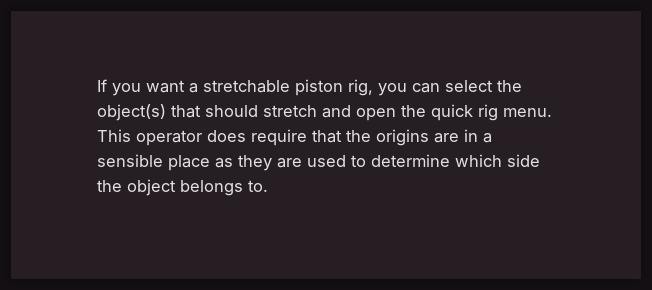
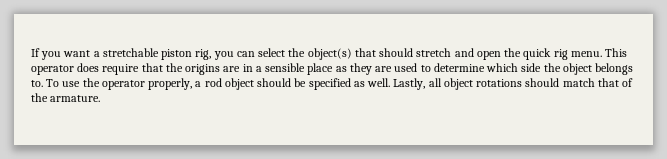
(268, 186) none -> [46,78,634,90] [31,93,101,102] To use the operator properly, a rod object should be specified as well. Lastly, all object rotations should match that of the armature.

